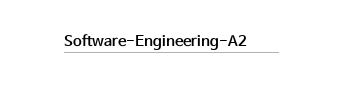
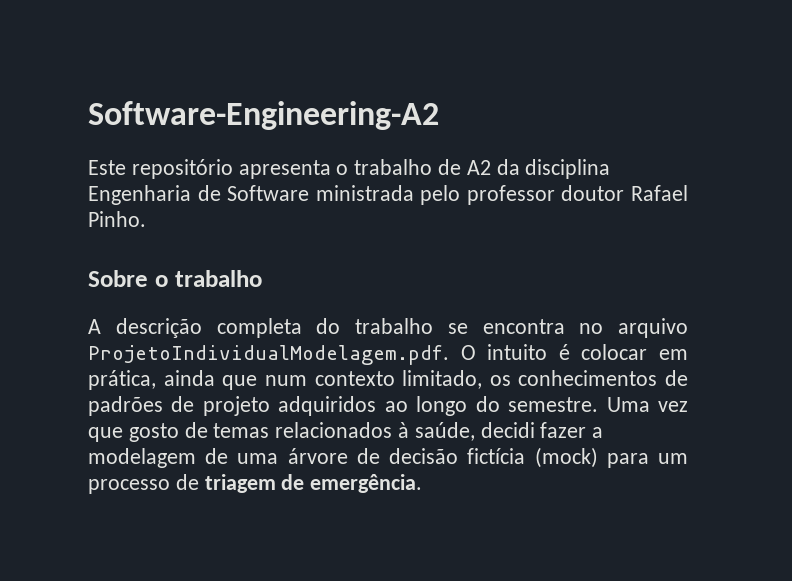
(247, 42) none -> [88,159,611,179] [88,185,688,205] [88,211,146,227] [88,270,262,287] [88,318,688,338] [88,344,689,365] [88,370,688,390] [88,396,689,416] [88,422,604,442] [88,447,688,468] [88,474,423,494] // Este repositório apresenta o trabalho de A2 da disciplina Engenharia de Software ministrada pelo professor doutor Rafael Pinho. // Sobre o trabalho // A descrição completa do trabalho se encontra no arquivo ProjetoIndividualModelagem.pdf. O intuito é colocar em prática, ainda que num contexto limitado, os conhecimentos de padrões de projeto adquiridos ao longo do semestre. Uma vez que gosto de temas relacionados à saúde, decidi fazer a modelagem de uma árvore de decisão fictícia (mock) para um processo de triagem de emergência.

